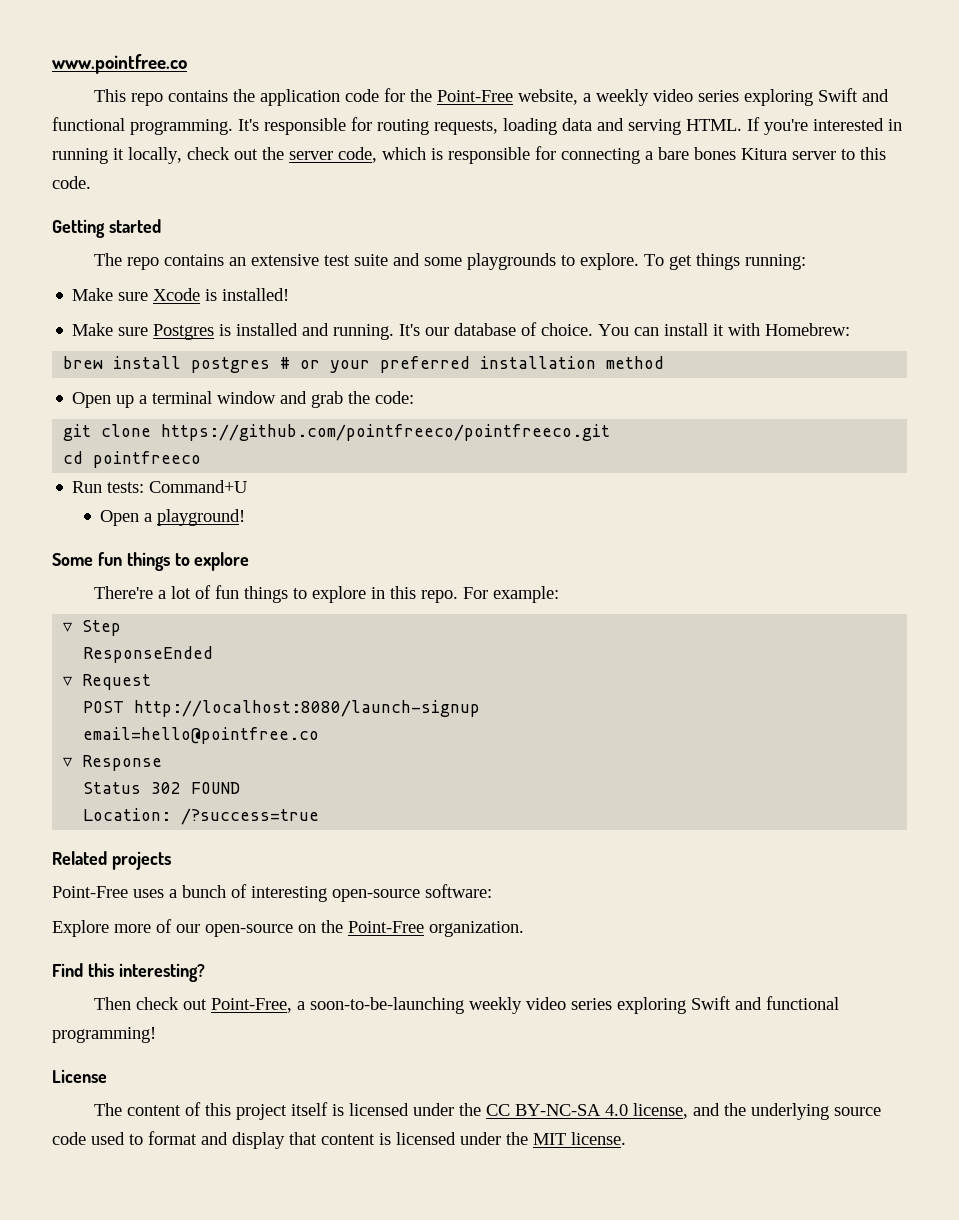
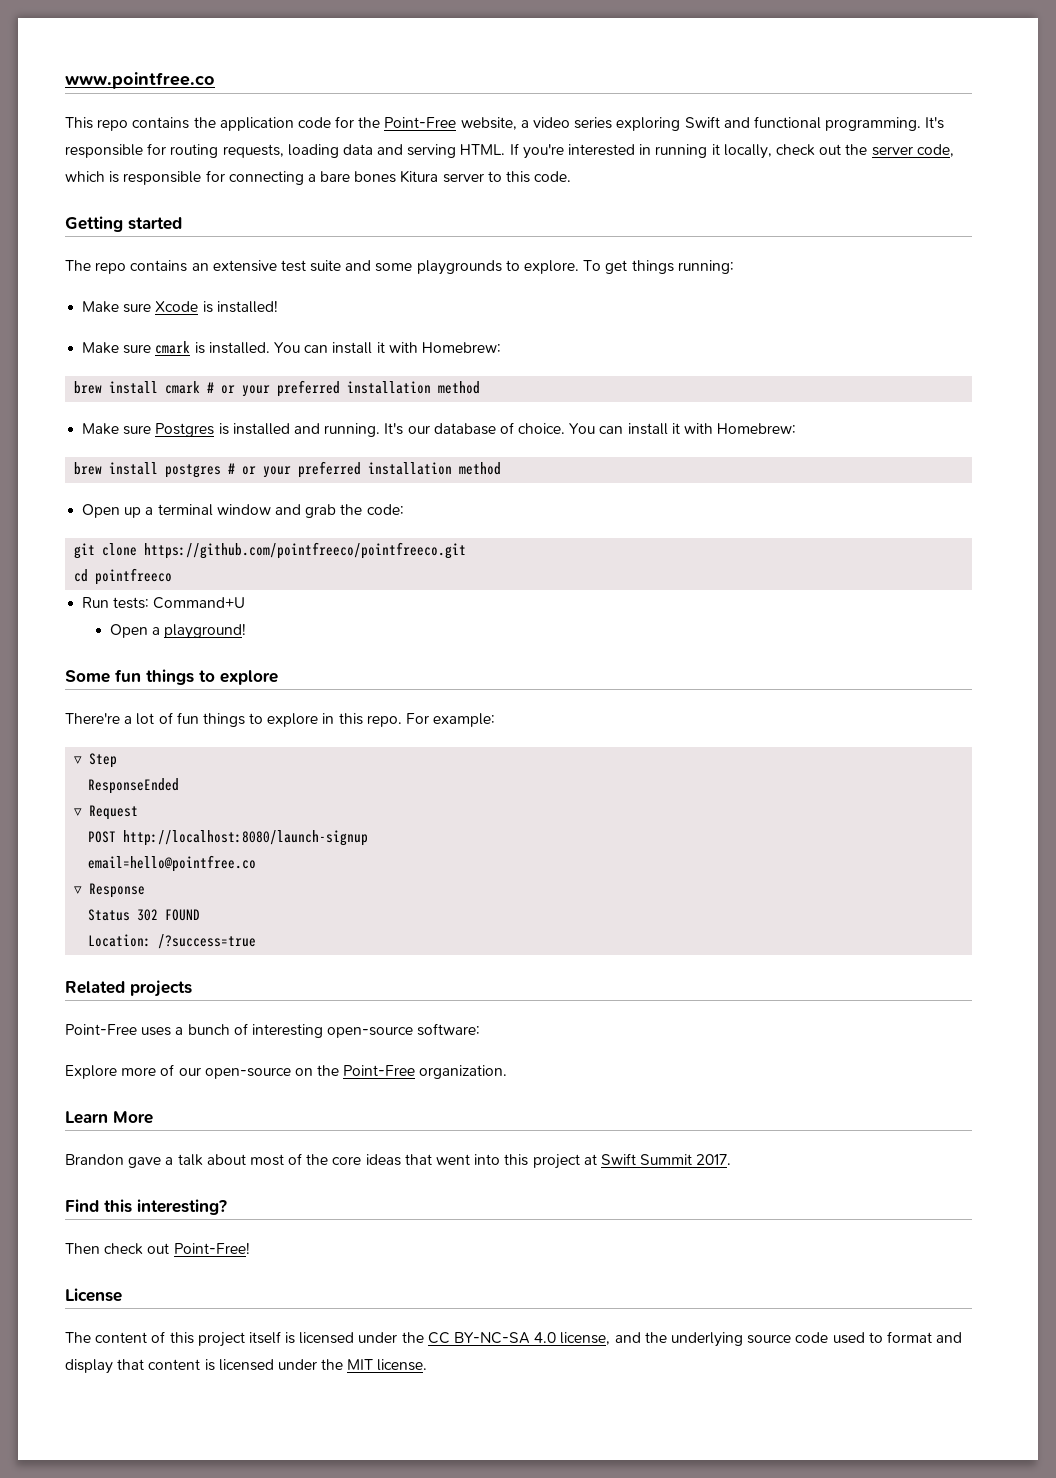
[595,89,649,106] weekly -> (529, 124) none
(290, 294) none -> [82,341,501,354] [74,380,481,397] // Make sure cmark is installed. You can install it with Homebrew: // brew install cmark # or your preferred installation method
(524, 929) none -> [65,1111,153,1124] [65,1153,732,1169] // Learn More // Brandon gave a talk about most of the core ideas that went into this project at Swift Summit 2017.
[210,996,839,1014] [52,1027,156,1043] Point-Free, a soon-to-be-launching weekly video series exploring Swift and functional programming! -> [173,1242,250,1254] Point-Free!

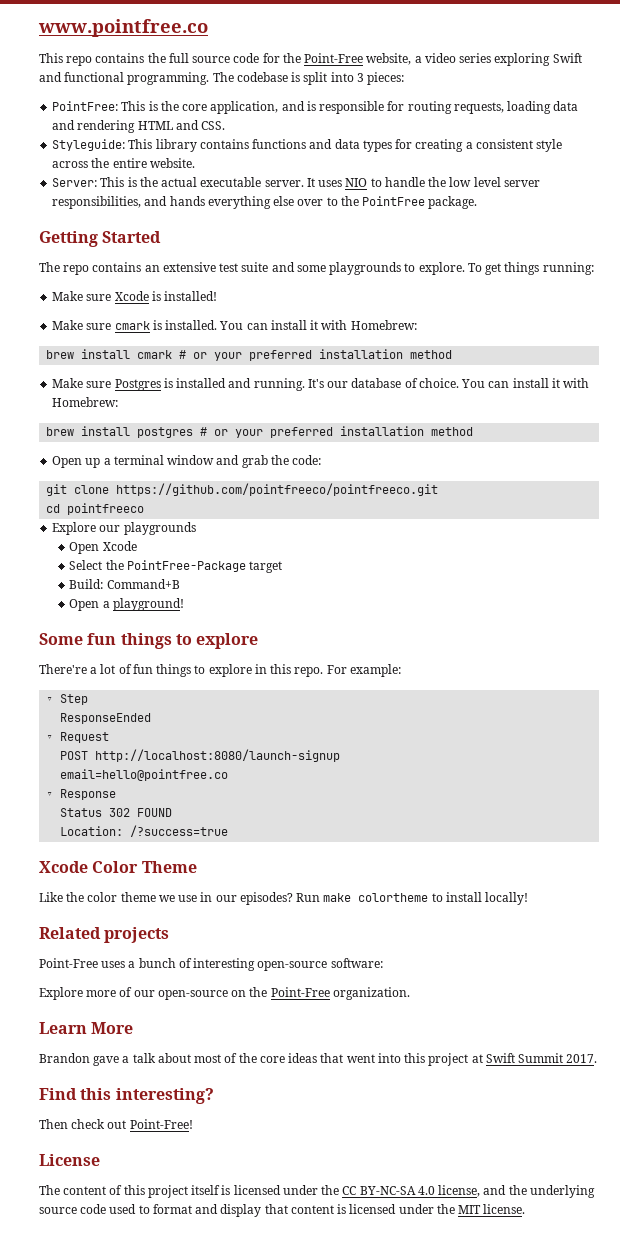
[219,117,294,131] application -> [168,53,231,63] full source
[925,117,945,129] It's -> [212,72,405,85] [52,101,316,114] The codebase is split into 3 pieces: // PointFree: This is the core application, and is
[407,143,954,159] [65,170,572,185] serving HTML. If you're interested in running it locally, check out the server code, which is responsible for connecting a bare bones Kitura server to this code. -> [77,120,226,133] [52,139,563,152] [52,158,195,168] [52,177,540,187] [52,196,478,209] rendering HTML and CSS. // Styleguide: This library contains functions and data types for creating a consistent style across the entire website. // Server: This is the actual executable server. It uses NIO to handle the low level server responsibilities, and hands everything else over to the PointFree package.
[128,217,182,230] started -> [102,231,162,243] Started
[82,597,246,609] Run tests: Command+U -> [52,522,196,535] [69,541,137,554] [69,560,283,573] [69,579,180,589] Explore our playgrounds // Open Xcode // Select the PointFree-Package target // Build: Command+B
(257, 941) none -> [39,861,197,873] [39,892,529,905] // Xcode Color Theme // Like the color theme we use in our episodes? Run make colortheme to install locally!

